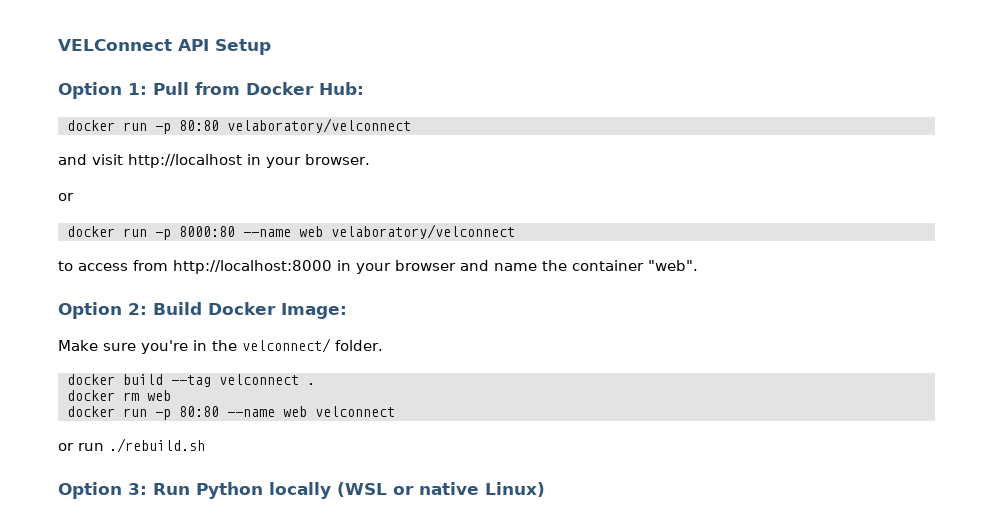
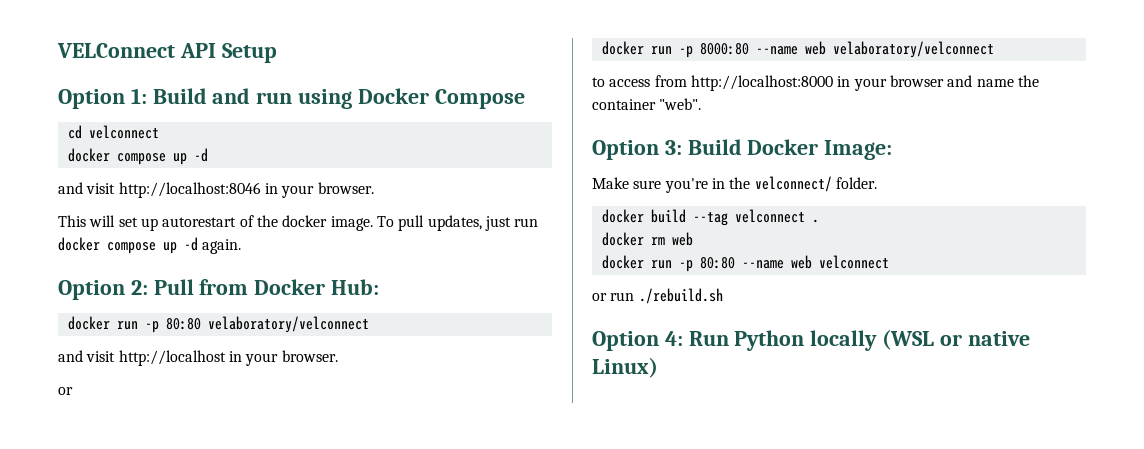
(147, 89) none -> [152,88,525,109] [67,125,159,139] [67,148,208,165] [58,182,374,198] [58,215,539,231] [58,237,242,254] [58,280,148,300] Build and run using Docker Compose // cd velconnect // docker compose up -d // and visit http://localhost:8046 in your browser. // This will set up autorestart of the docker image. To pull updates, just run docker compose up -d again. // Option 2:
[128,303,147,315] 2: -> [664,140,682,155] 3:
[128,483,147,495] 3: -> [664,331,683,346] 4:

